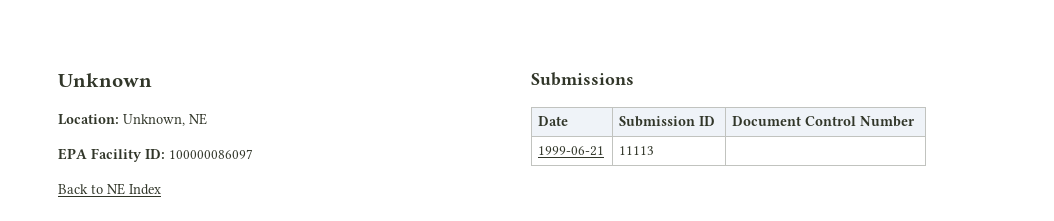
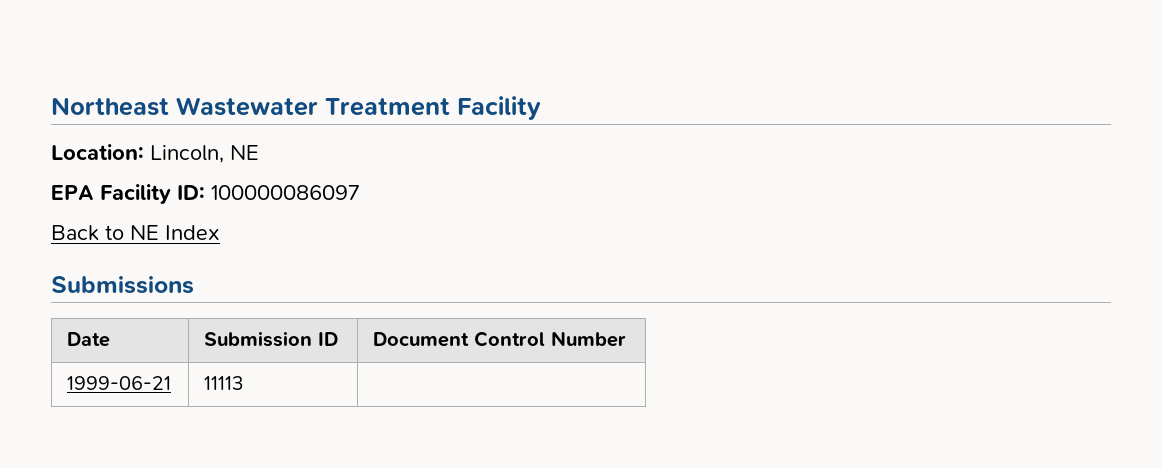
[58,73,152,87] Unknown -> [51,96,541,120] Northeast Wastewater Treatment Facility
[123,114,185,126] Unknown, -> [150,145,224,163] Lincoln,

